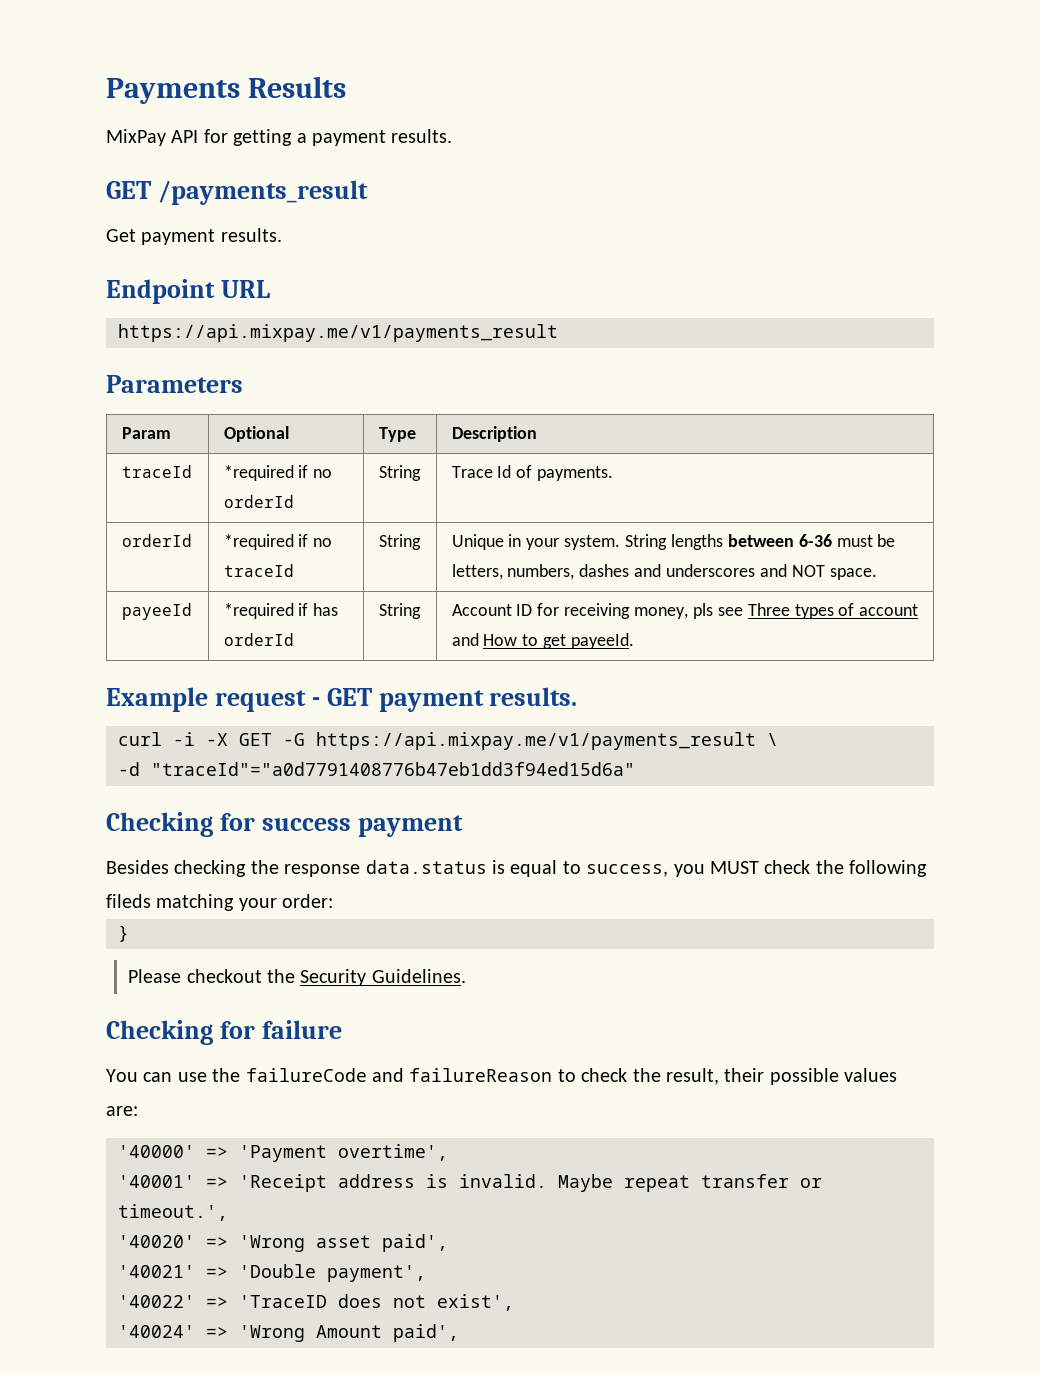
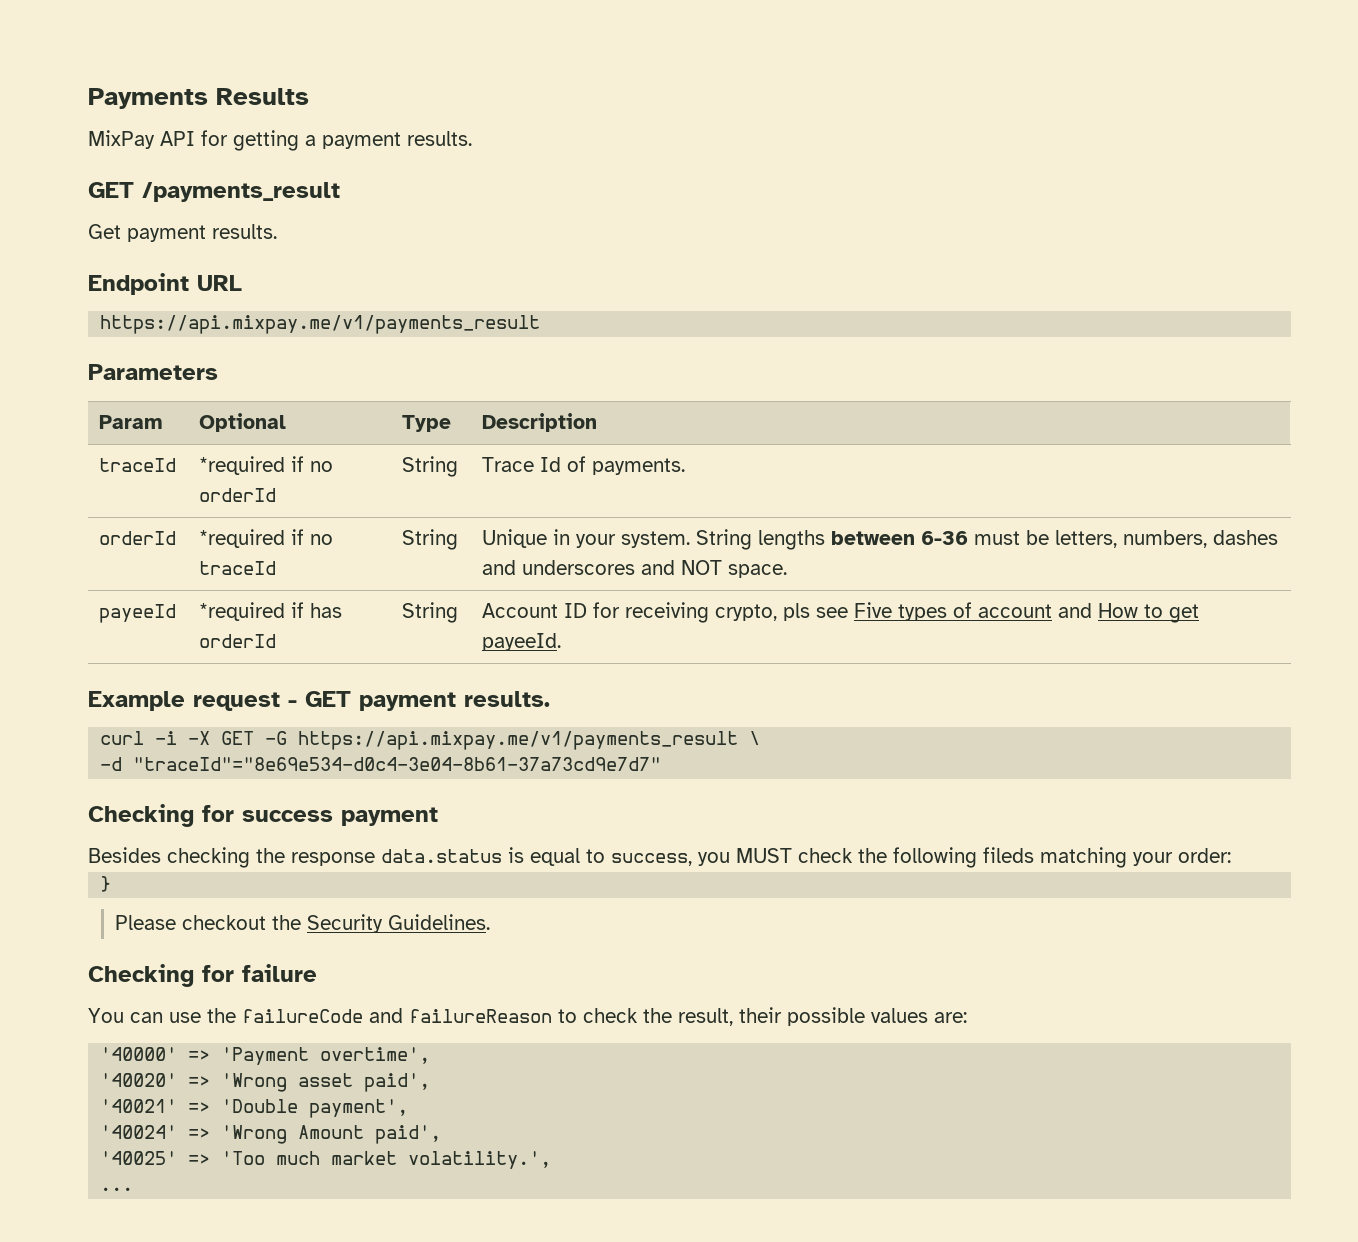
[634,607,689,619] money, -> [715,604,778,621] crypto,
[747,603,790,616] Three -> [854,602,893,618] Five
[151,762,635,776] "traceId"="a0d7791408776b47eb1dd3f94ed15d6a" -> [133,757,662,771] "traceId"="8e69e534-d0c4-3e04-8b61-37a73cd9e7d7"
[118,1174,822,1192] [118,1204,228,1221] // '40001' => 'Receipt address is invalid. Maybe repeat transfer or timeout.', -> (431, 1055) none
[118,1294,514,1311] // '40022' => 'TraceID does not exist', -> (409, 1108) none
(459, 1333) none -> [100,1151,552,1169] [100,1187,134,1191] // '40025' => 'Too much market volatility.', // ...

